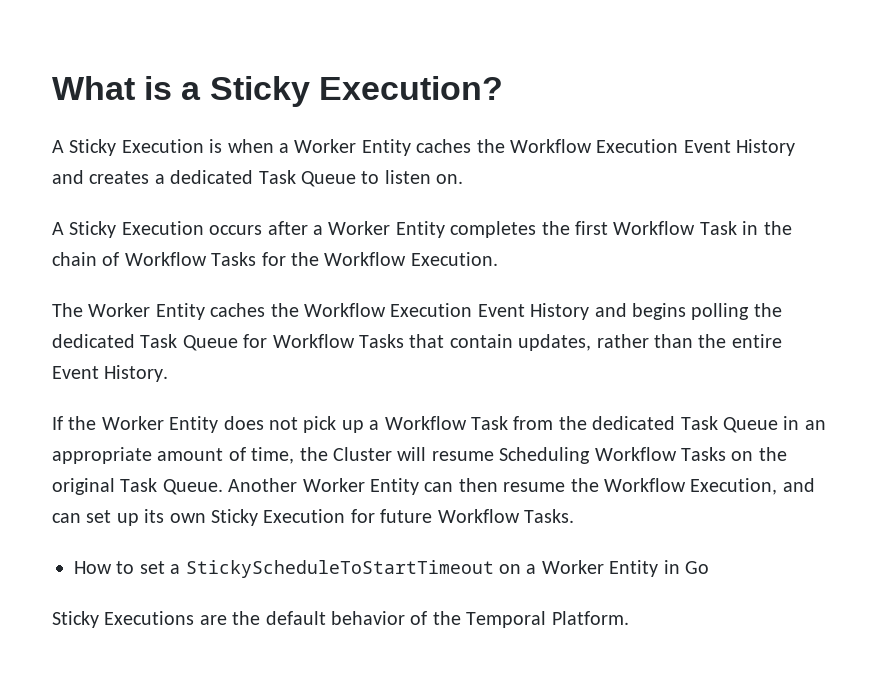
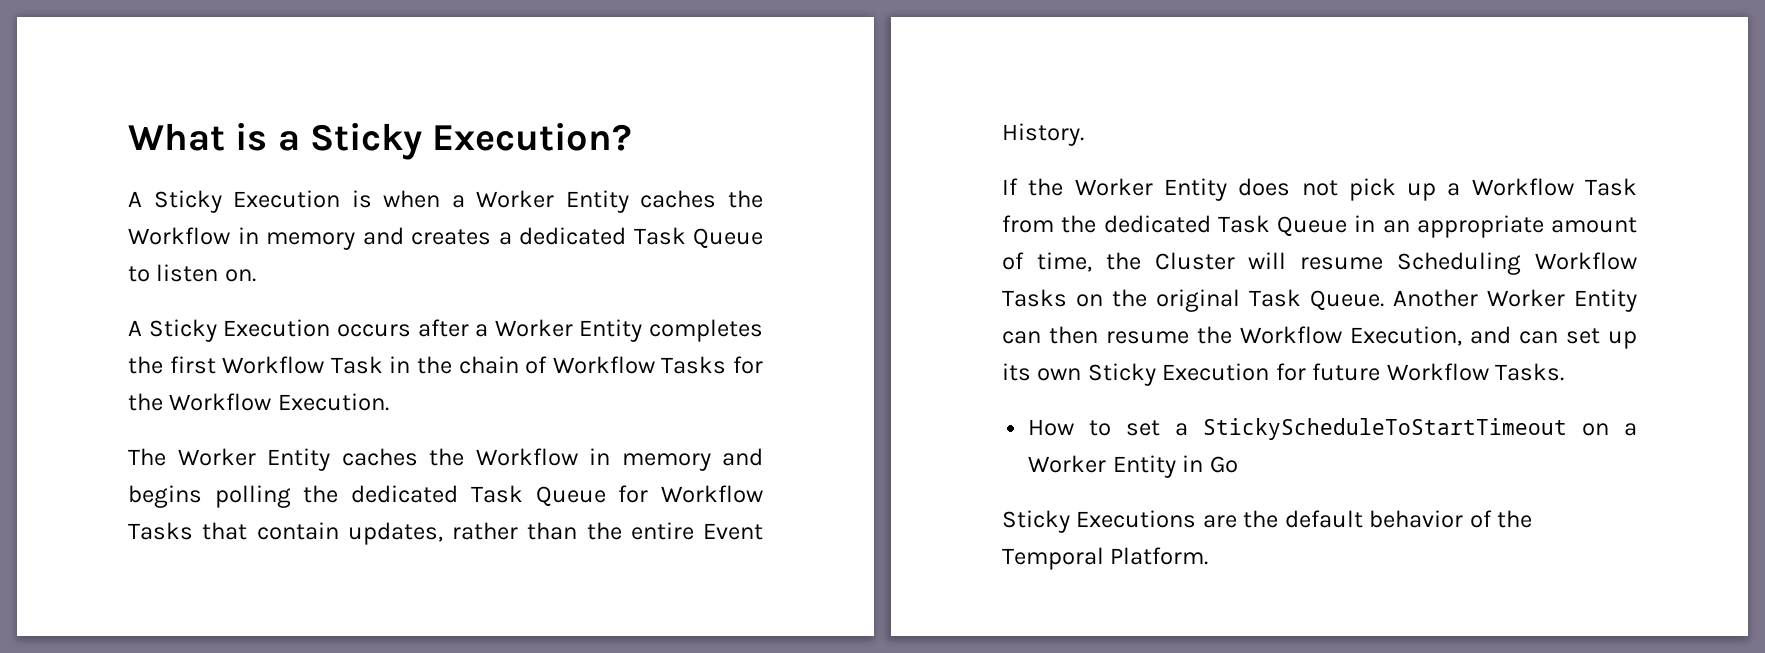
[596,139,796,156] Execution Event History -> [237,227,355,250] in memory
[390,303,590,320] Execution Event History -> [589,448,711,471] in memory

